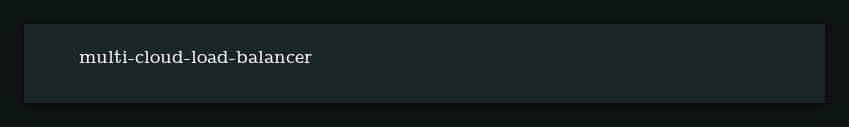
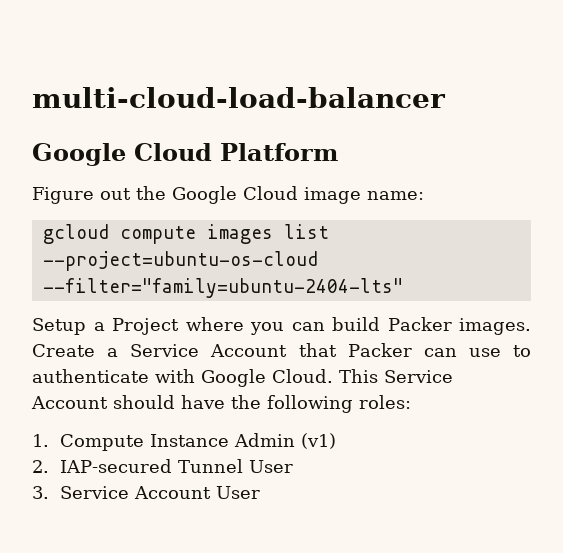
(312, 56) none -> [32,143,338,166] [32,186,424,204] [42,224,329,244] [42,251,318,271] [42,278,403,298] [32,317,531,335] [32,343,531,357] [32,369,453,387] [31,395,411,413] [32,433,336,451] [32,459,293,473] [32,486,260,499] // Google Cloud Platform // Figure out the Google Cloud image name: // gcloud compute images list --project=ubuntu-os-cloud --filter="family=ubuntu-2404-lts" // Setup a Project where you can build Packer images. Create a Service Account that Packer can use to authenticate with Google Cloud. This Service Account should have the following roles: // 1. Compute Instance Admin (v1) // 2. IAP-secured Tunnel User // 3. Service Account User

